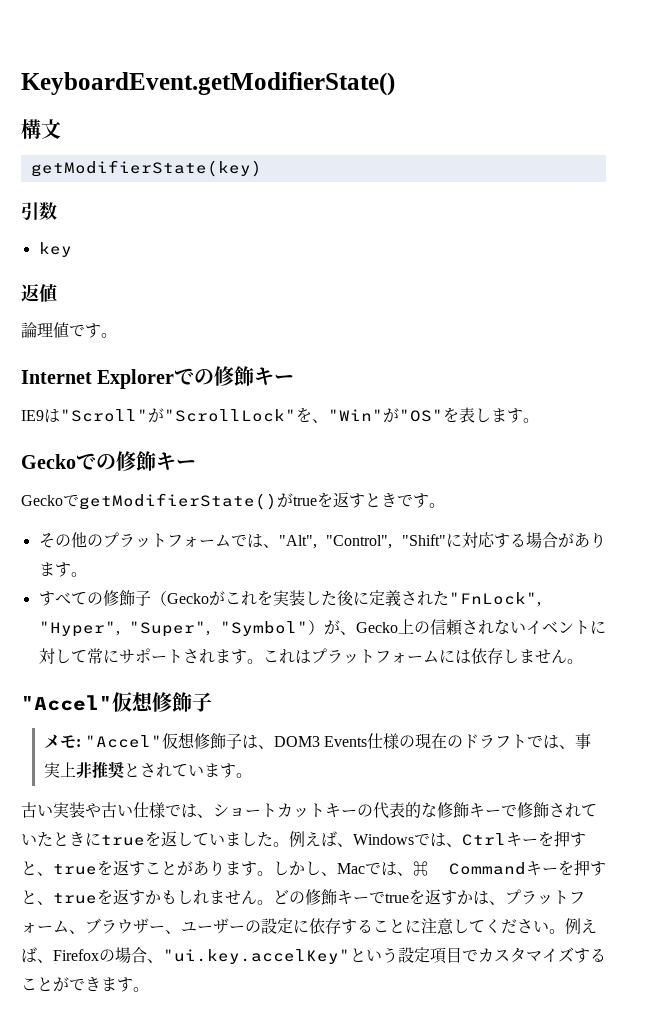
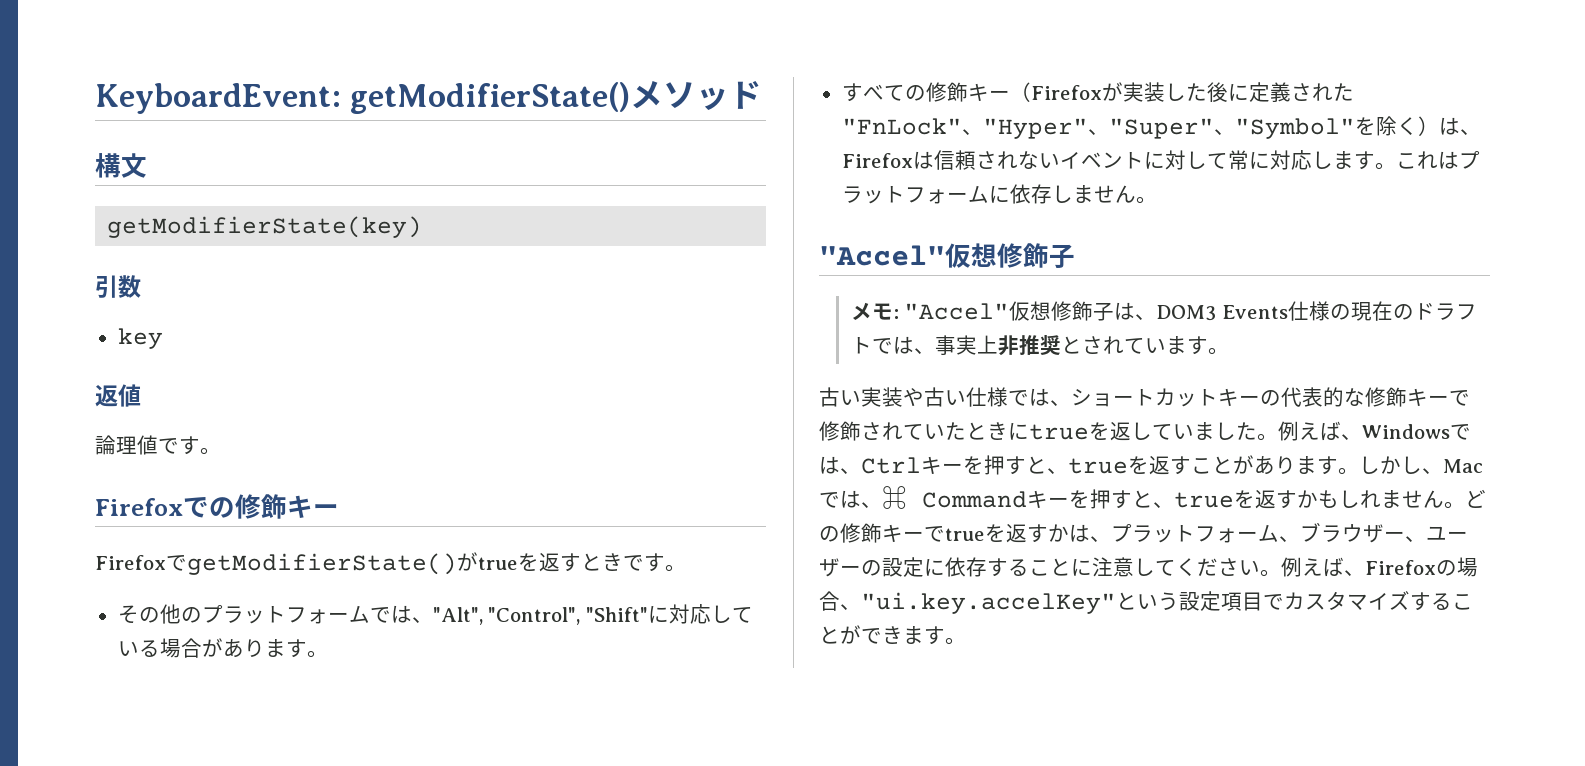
[21,72,395,96] KeyboardEvent.getModifierState() -> [95,81,762,114] KeyboardEvent: getModifierState()メソッド
[21,366,295,389] [21,407,539,423] [21,451,196,471] [21,495,63,506] Internet Explorerでの修飾キー // IE9は"Scroll"が"ScrollLock"を、"Win"が"OS"を表します。 // Geckoでの修飾キー // Gecko -> [95,494,339,519] [95,555,166,570] Firefoxでの修飾キー // Firefox
[494,533,510,548] す -> [710,605,753,623] [117,641,139,656] してい
[134,590,273,606] 子（Geckoがこれを -> [967,82,1123,102] キー（Firefoxが
[448,592,541,607] [38,619,430,637] "FnLock", "Hyper", "Super", "Symbol"）が、Gecko上の -> [841,116,1481,139] [841,151,934,169] "FnLock"、"Hyper"、"Super"、"Symbol"を除く）は、Firefoxは
[118,648,215,664] サポートされ -> [1269,150,1333,170] 対応し
[454,650,471,664] は -> (1010, 194) none

